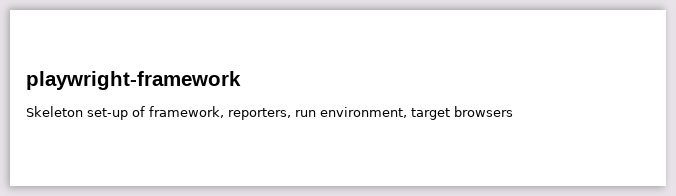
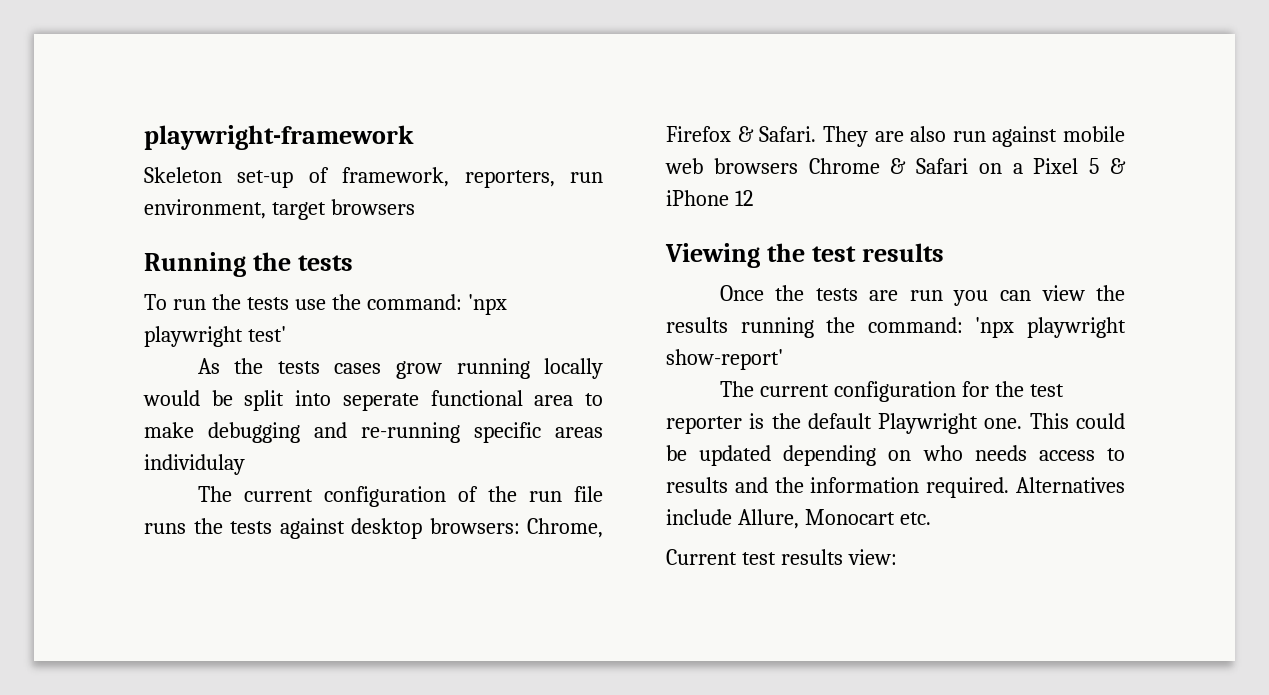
(513, 111) none -> [144,252,353,277] [144,294,507,315] [144,326,286,347] [197,358,603,379] [143,390,603,411] [144,422,603,443] [144,454,245,475] [197,486,604,507] [144,518,603,539] [666,126,1125,147] [665,158,1126,174] [666,190,753,206] [665,243,944,268] [719,285,1125,306] [666,317,1126,338] [666,349,783,370] [719,381,1064,402] [666,413,1125,434] [666,445,1125,466] [666,477,1125,498] [666,509,931,529] [666,549,897,565] // Running the tests // To run the tests use the command: 'npx playwright test' // As the tests cases grow running locally would be split into seperate functional area to make debugging and re-running specific areas individulay // The current configuration of the run file runs the tests against desktop browsers: Chrome, Firefox & Safari. They are also run against mobile web browsers Chrome & Safari on a Pixel 5 & iPhone 12 // Viewing the test results // Once the tests are run you can view the results running the command: 'npx playwright show-report' // The current configuration for the test reporter is the default Playwright one. This could be updated depending on who needs access to results and the information required. Alternatives include Allure, Monocart etc. // Current test results view:

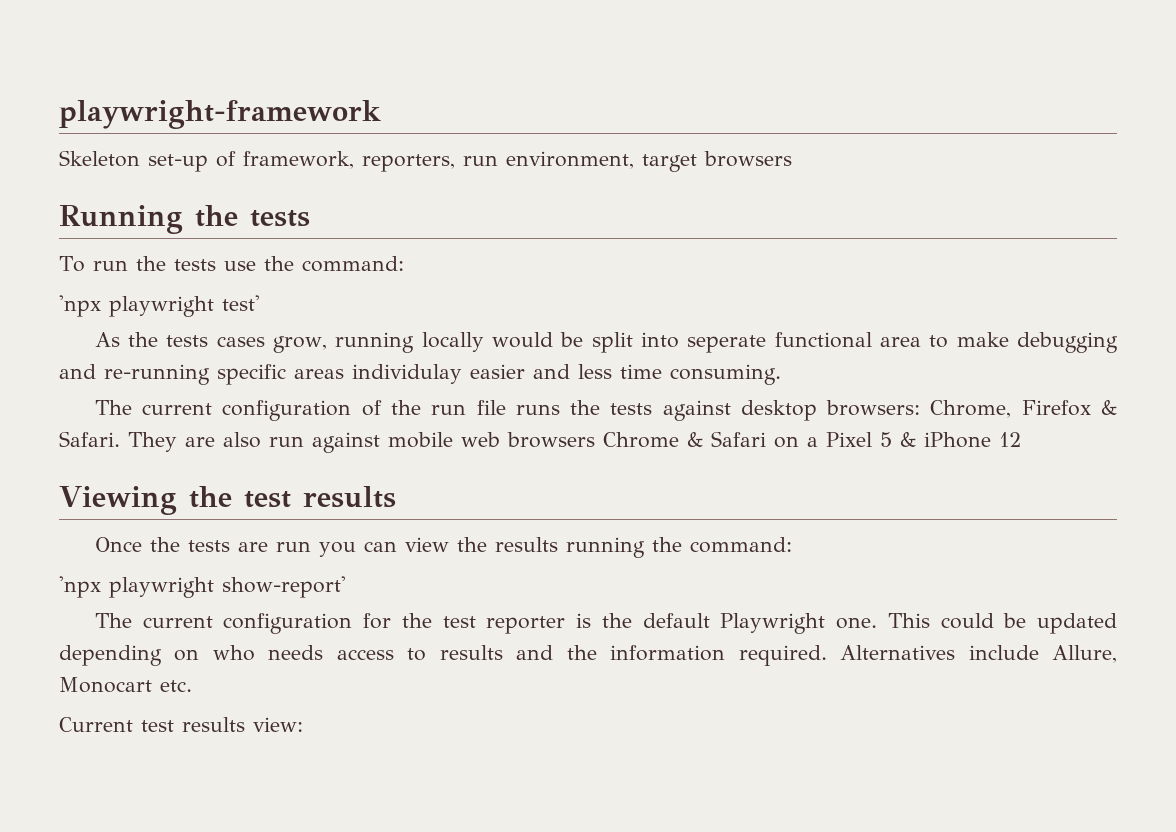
(462, 302) none -> (404, 264) //
[395,361,442,379] grow -> [273,336,328,353] grow,
(245, 464) none -> [470,364,781,385] easier and less time consuming.
(963, 325) none -> (792, 545) //

